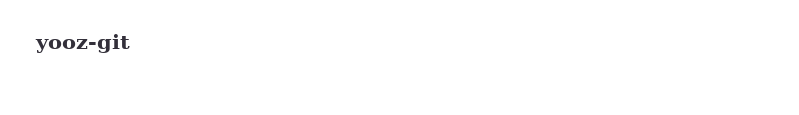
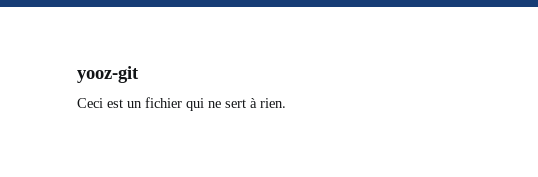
(130, 43) none -> [77,97,286,111] // Ceci est un fichier qui ne sert à rien.

